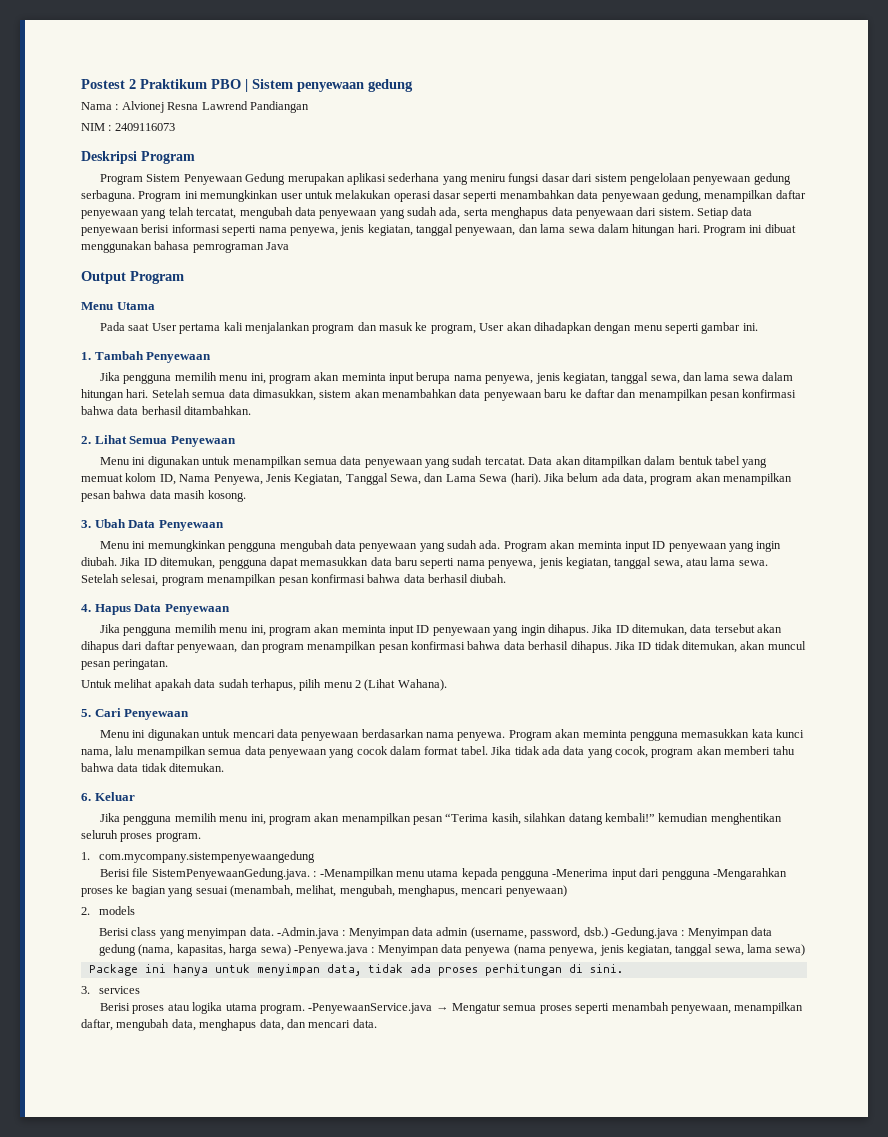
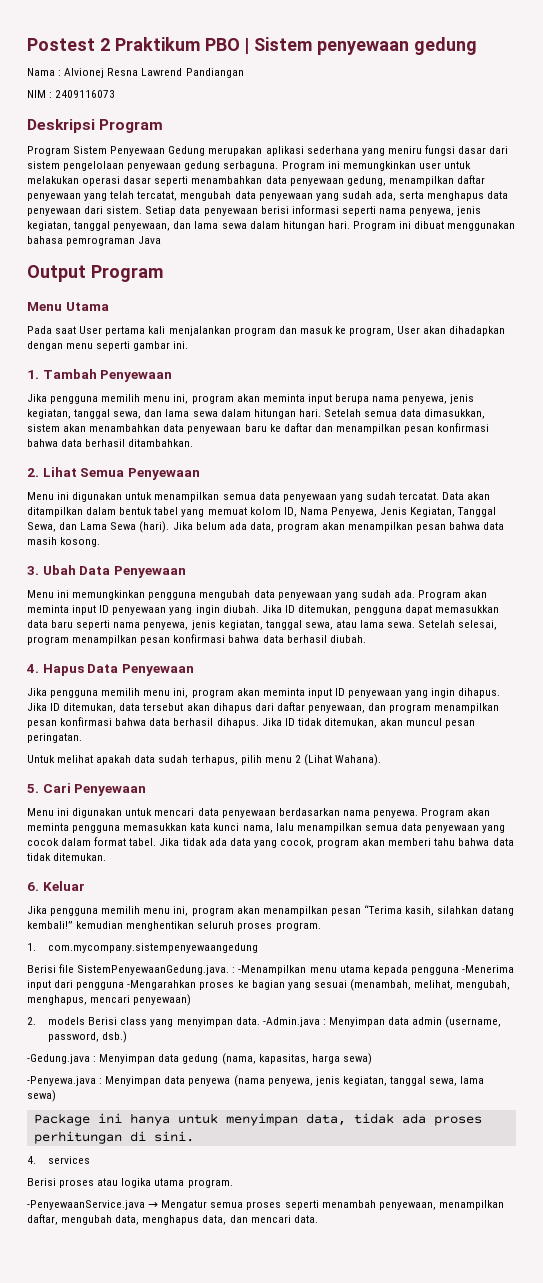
(136, 910) // -> (86, 1021) none
(608, 933) none -> (128, 1037) //
(291, 950) none -> (372, 1059) //
[81,986,90,994] 3. -> [27,1156,36,1164] 4.
(305, 1009) none -> (233, 1183) //

